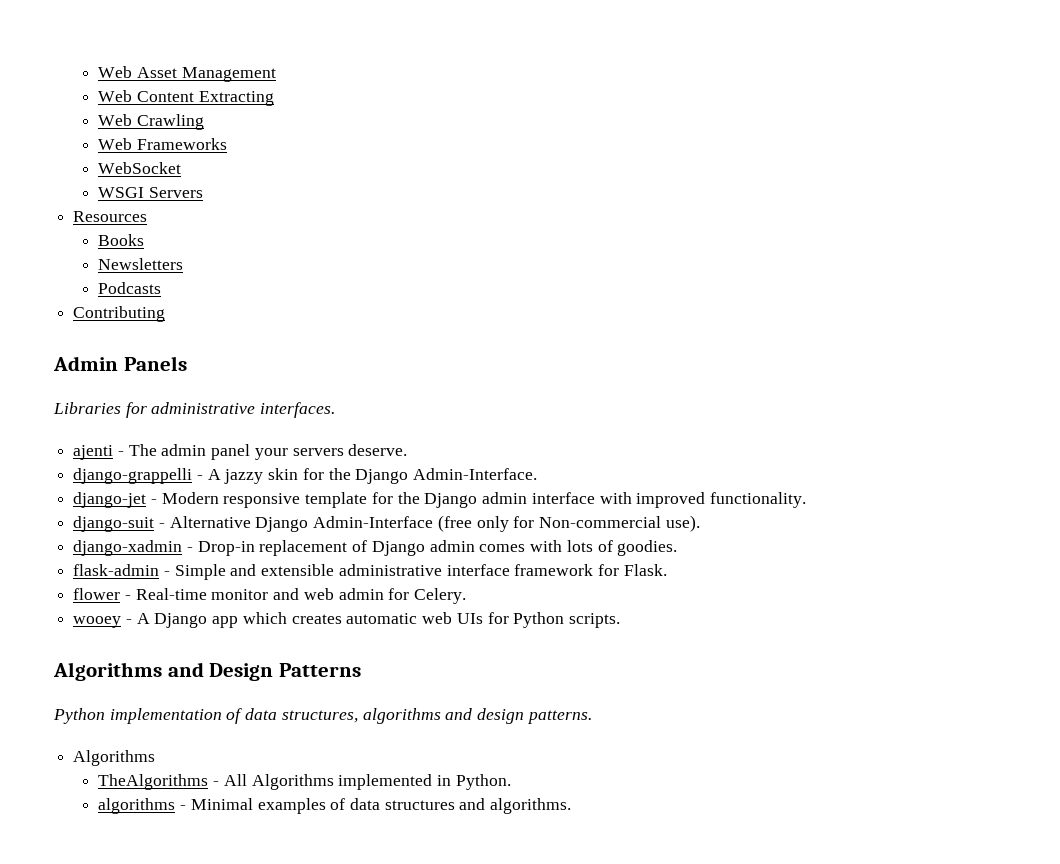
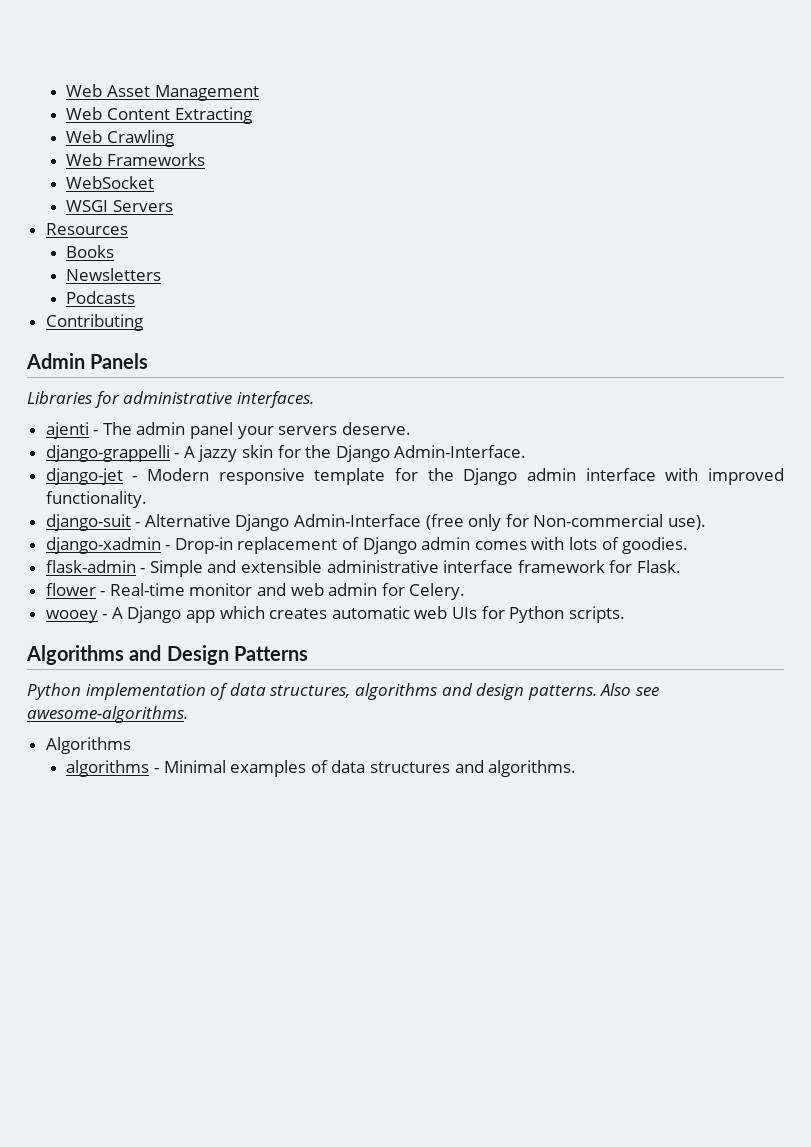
[73,750,156,766] [98,774,511,790] // Algorithms // TheAlgorithms - All Algorithms implemented in Python. -> [600,683,659,696] [27,706,188,723] [45,737,131,754] Also see awesome-algorithms. // Algorithms

